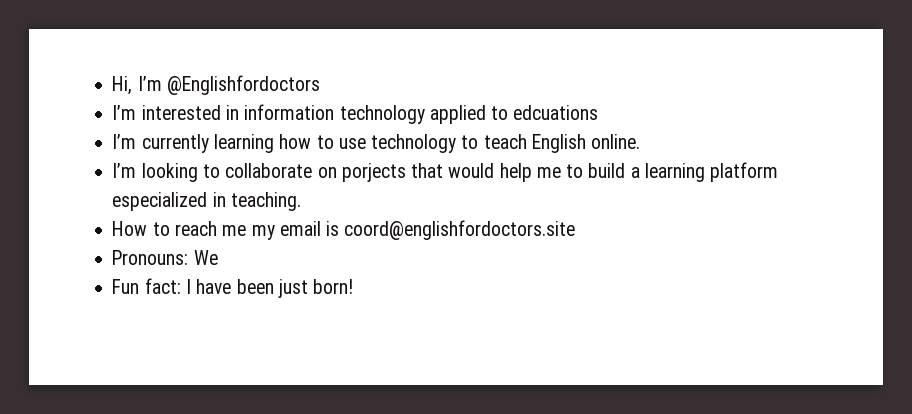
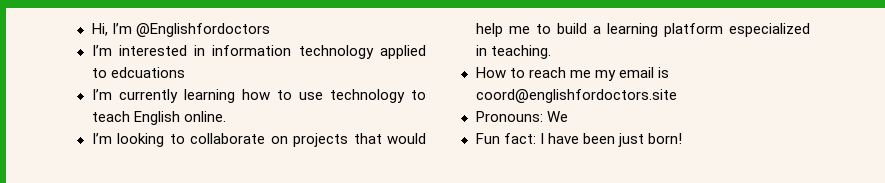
[341,163,406,182] porjects -> [293,133,348,147] projects

